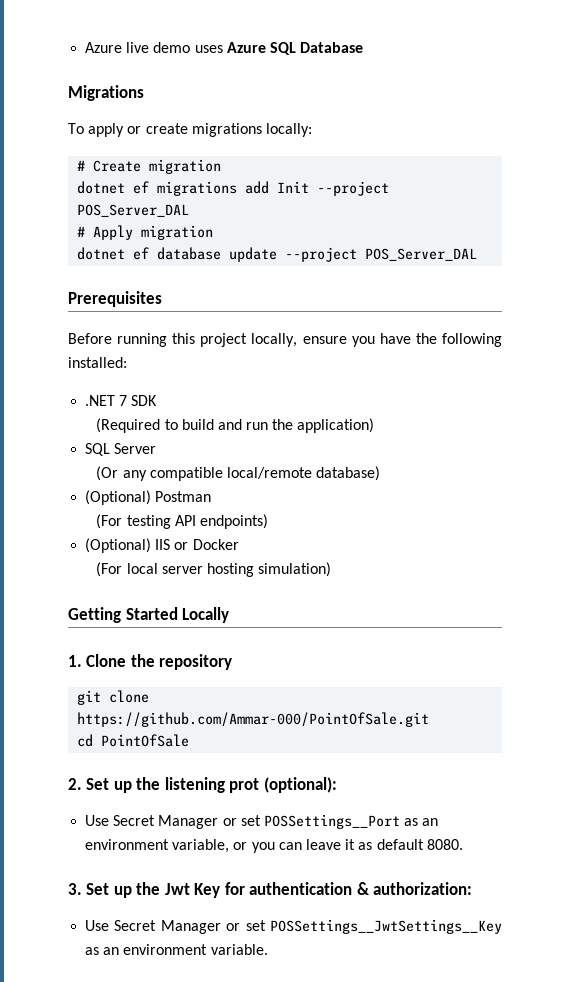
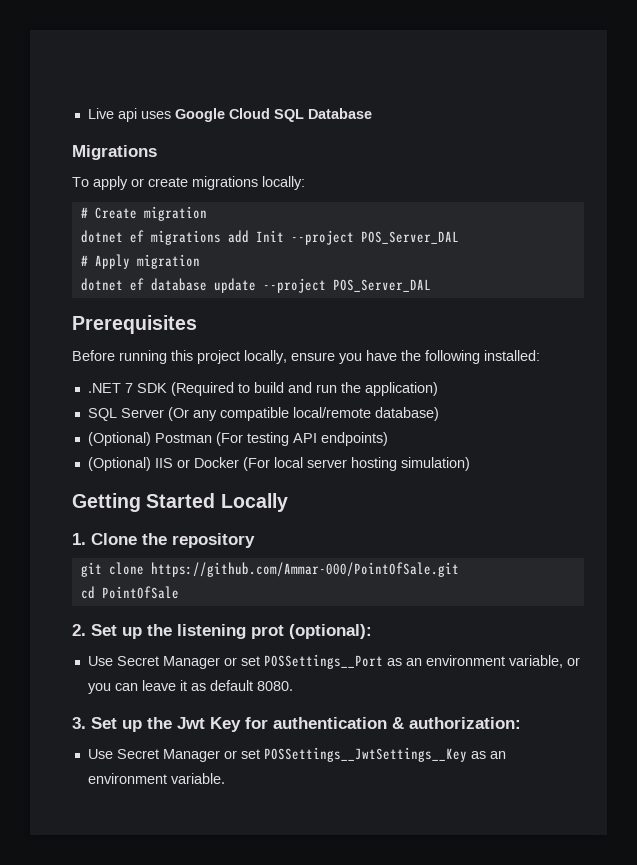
[85,42,266,53] Azure live demo uses Azure -> [87,108,270,122] Live api uses Google Cloud
(158, 400) // -> (167, 388) none
(157, 448) // -> (164, 413) none
(212, 496) // -> (212, 438) none
(239, 544) // -> (239, 462) none

